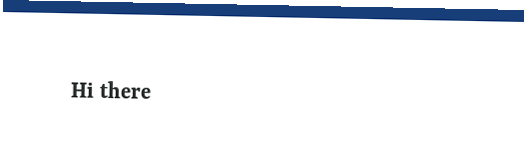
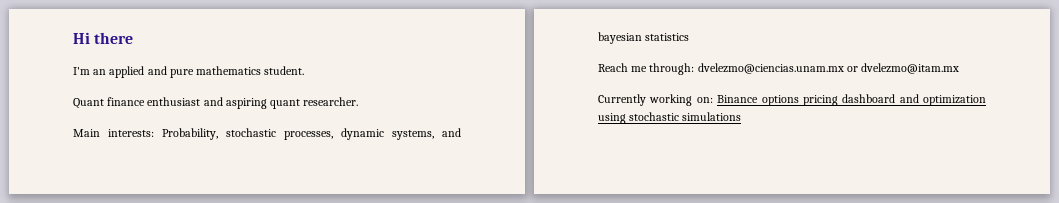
(152, 89) none -> [73,66,305,78] [73,97,359,109] [73,128,461,140] [598,32,690,44] [598,63,960,75] [598,94,986,106] [598,112,742,124] // I'm an applied and pure mathematics student. // Quant finance enthusiast and aspiring quant researcher. // Main interests: Probability, stochastic processes, dynamic systems, and bayesian statistics // Reach me through: dvelezmo@ciencias.unam.mx or dvelezmo@itam.mx // Currently working on: Binance options pricing dashboard and optimization using stochastic simulations

